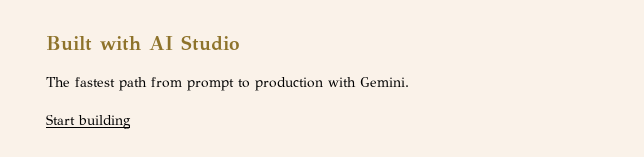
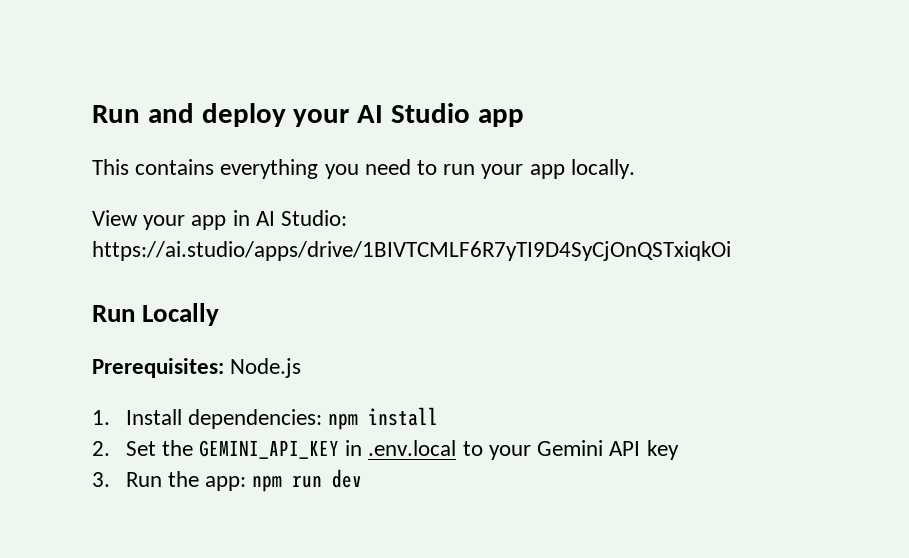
[46,35,240,51] [46,77,409,91] [46,114,131,129] Built with AI Studio // The fastest path from prompt to production with Gemini. // Start building -> [92,103,524,127] [92,159,635,179] [92,210,348,230] [92,241,731,261] [92,303,220,326] [92,358,302,378] [92,407,439,430] [92,440,679,460] [92,469,363,492] Run and deploy your AI Studio app // This contains everything you need to run your app locally. // View your app in AI Studio: https://ai.studio/apps/drive/1BIVTCMLF6R7yTI9D4SyCjOnQSTxiqkOi // Run Locally // Prerequisites: Node.js // 1. Install dependencies: npm install // 2. Set the GEMINI_API_KEY in .env.local to your Gemini API key // 3. Run the app: npm run dev

